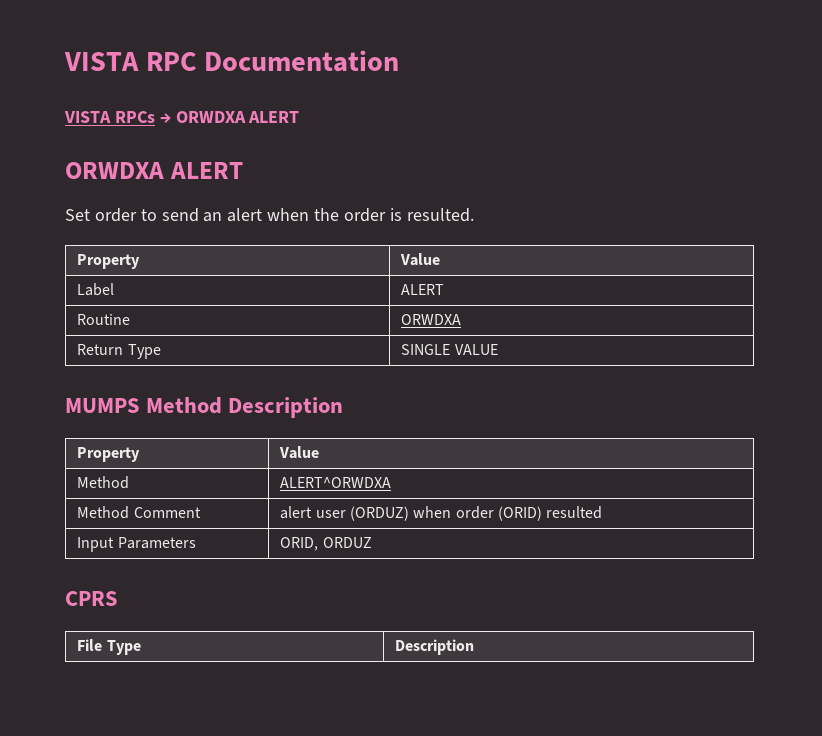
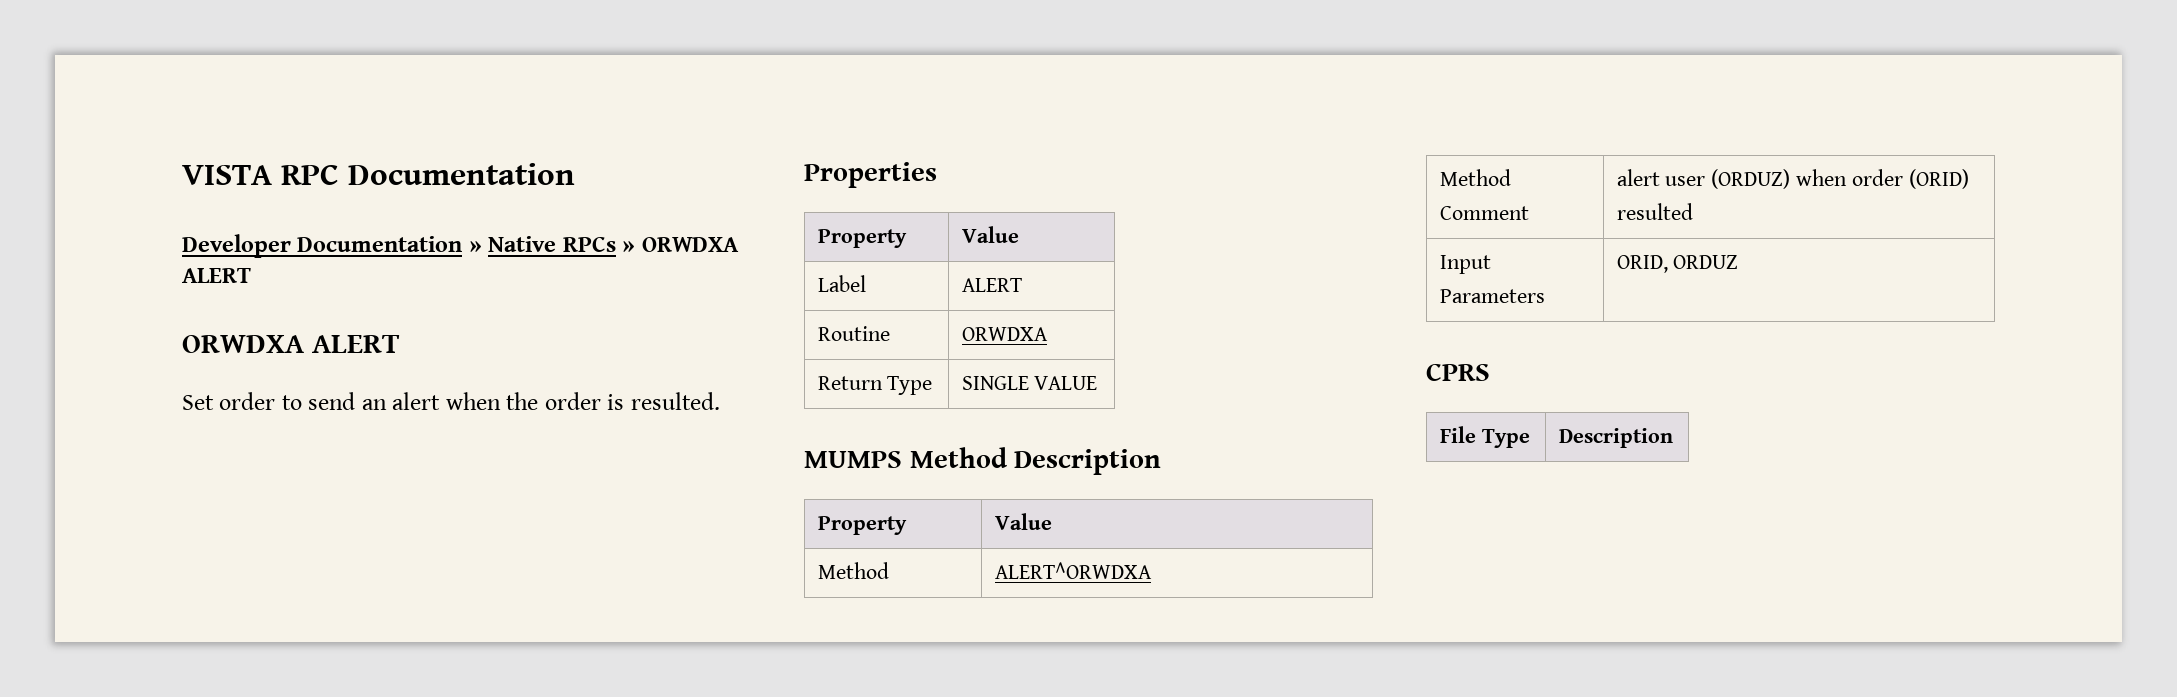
[64,111,171,123] VISTA RPCs → -> [182,234,636,258] Developer Documentation » Native RPCs »
(474, 215) none -> [804,162,937,188] // Properties

